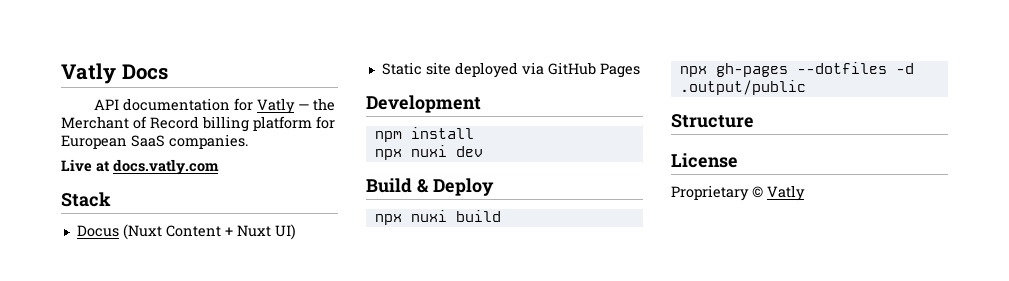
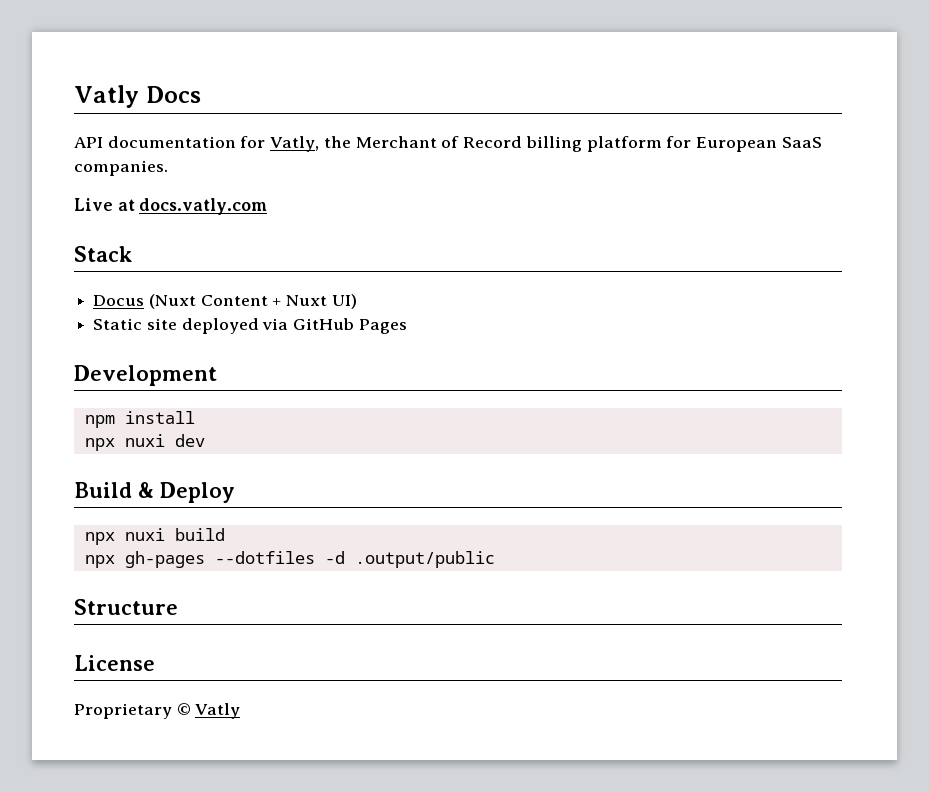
[257,98,310,114] Vatly — -> [270,136,320,152] Vatly,

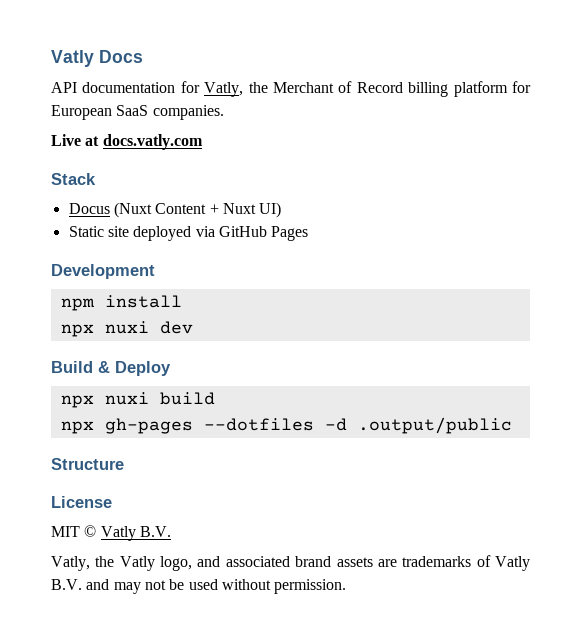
[74,703,172,719] Proprietary -> [51,526,80,537] MIT
(241, 711) none -> [139,526,171,537] [51,555,531,571] [51,579,347,594] B.V. // Vatly, the Vatly logo, and associated brand assets are trademarks of Vatly B.V. and may not be used without permission.

